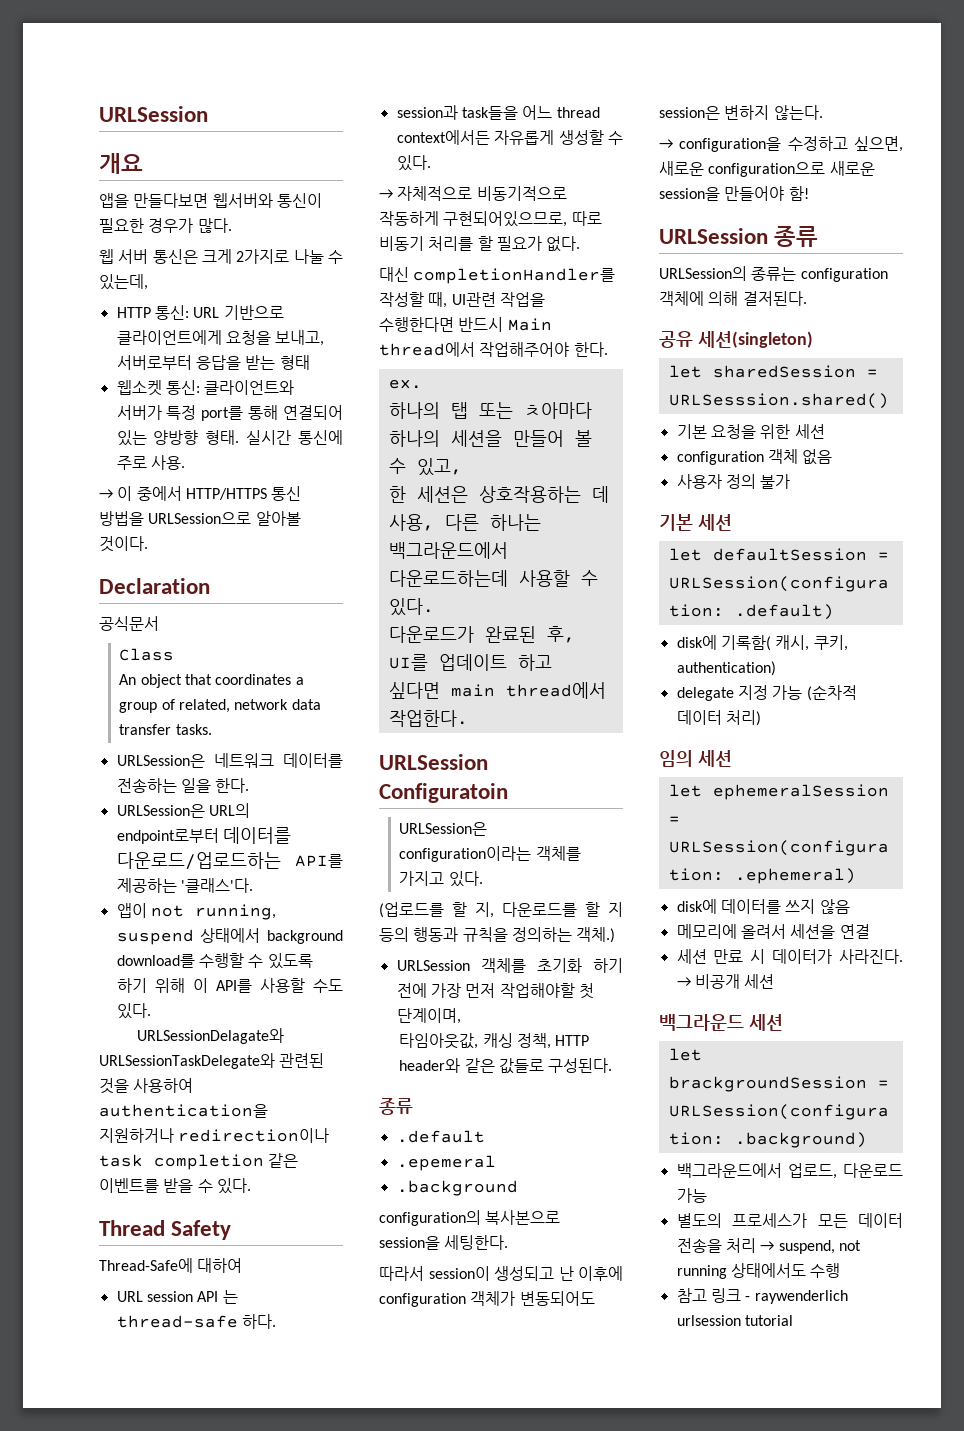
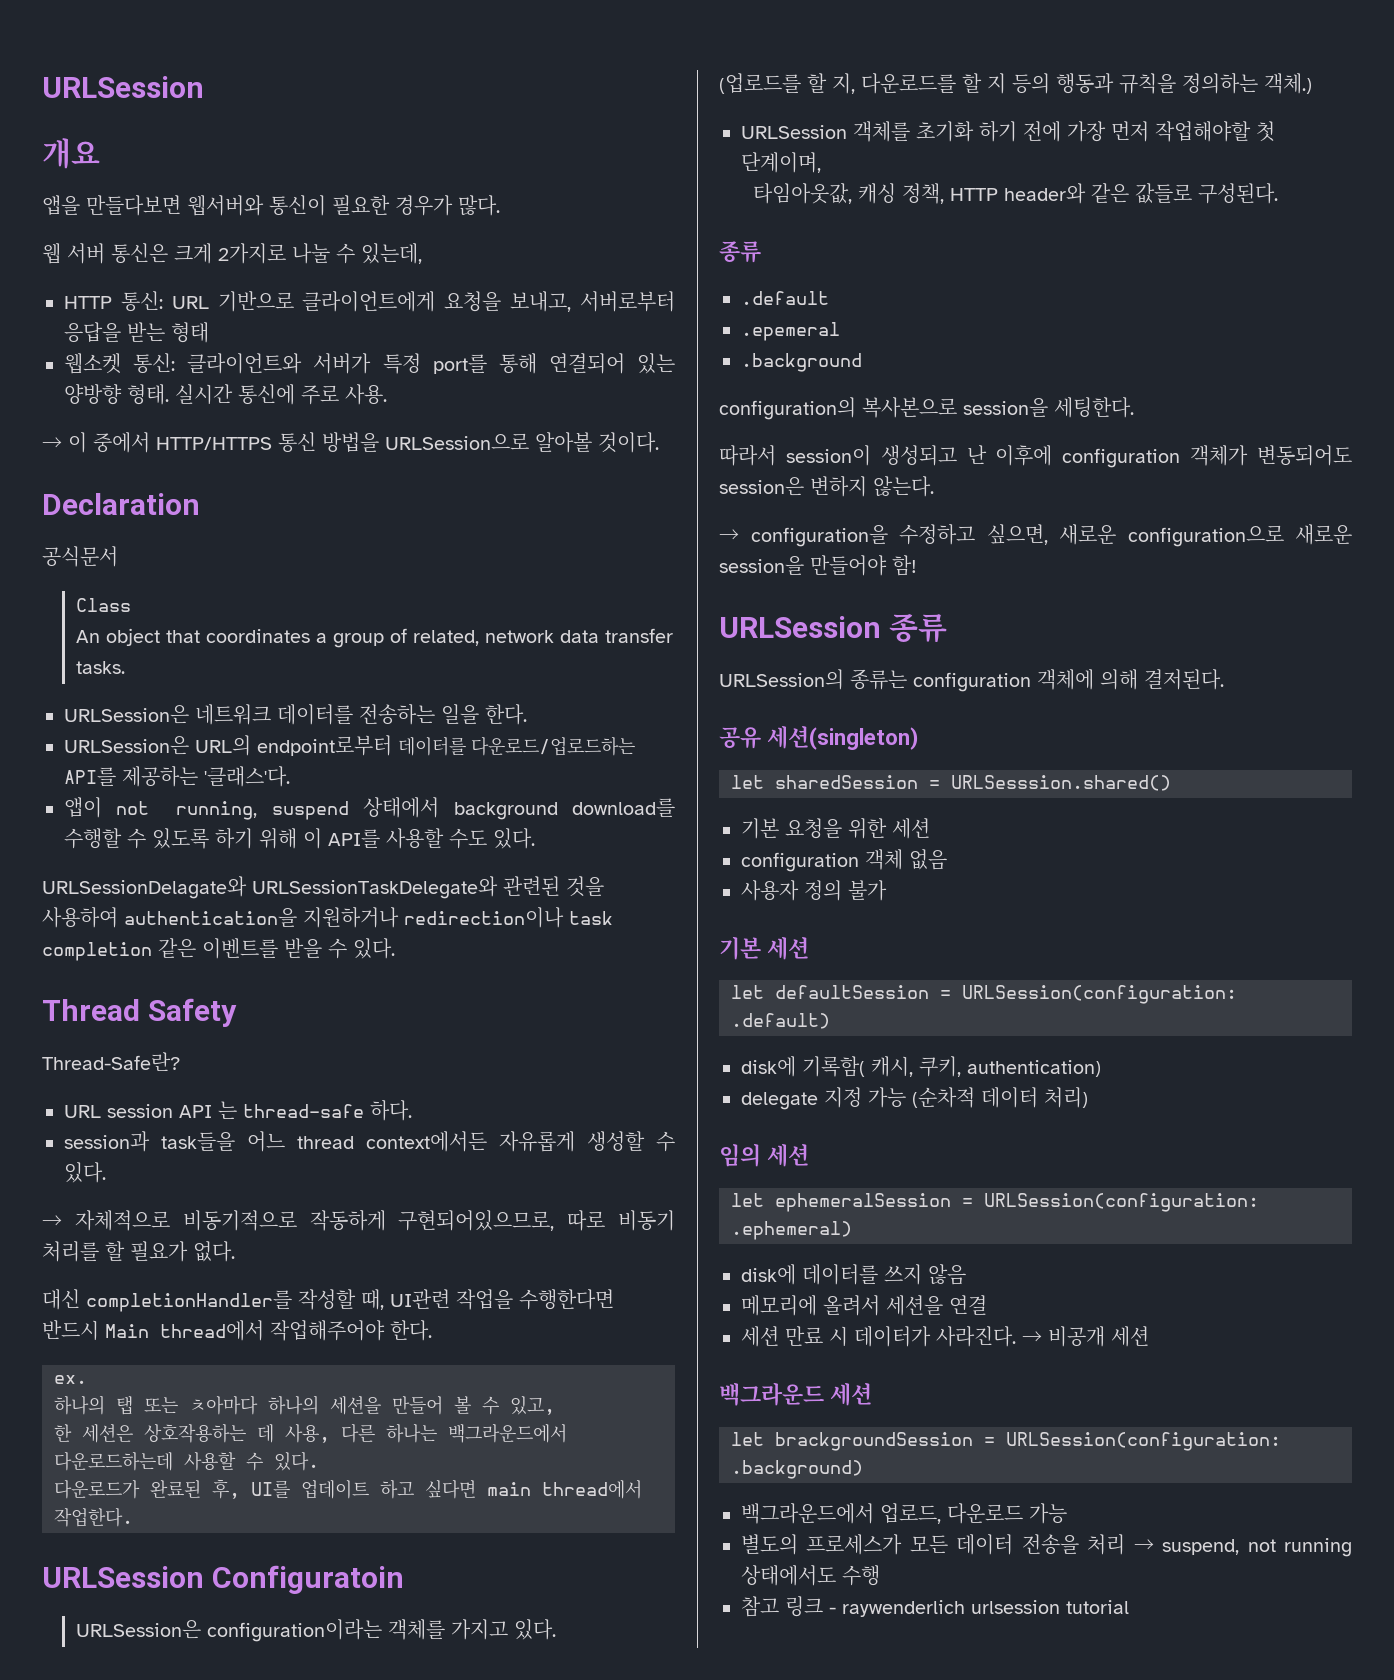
[99,1258,243,1273] Thread-Safe에 대하여 -> [42,1052,180,1071] Thread-Safe란?

